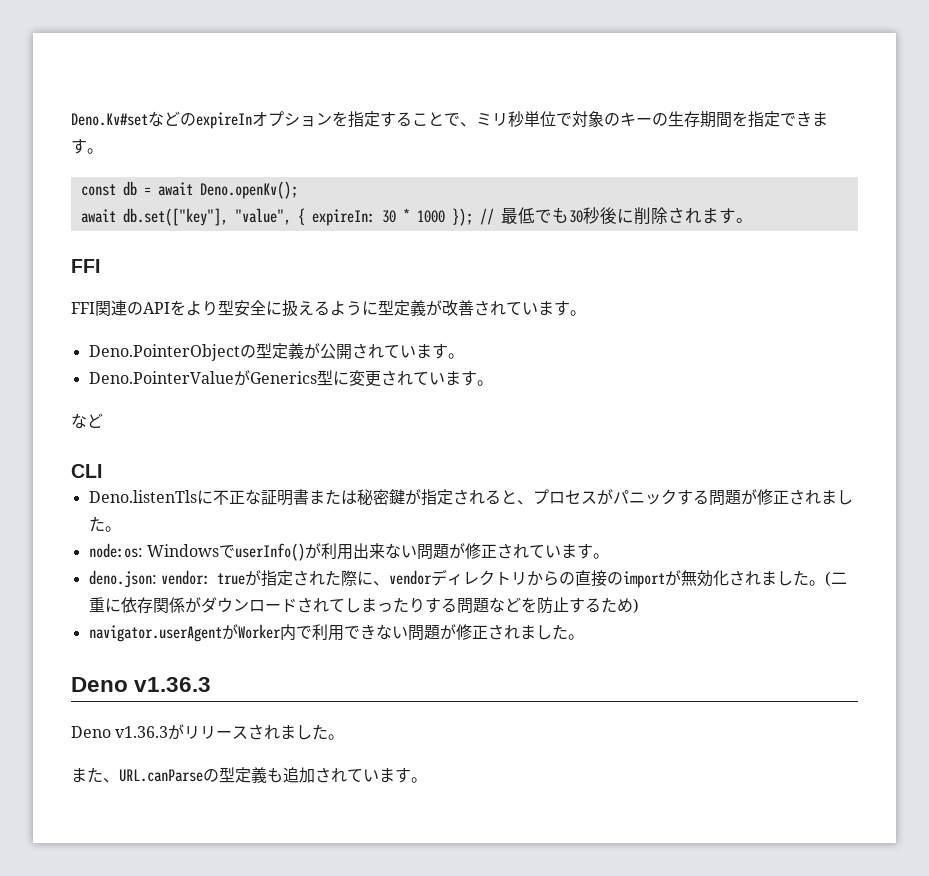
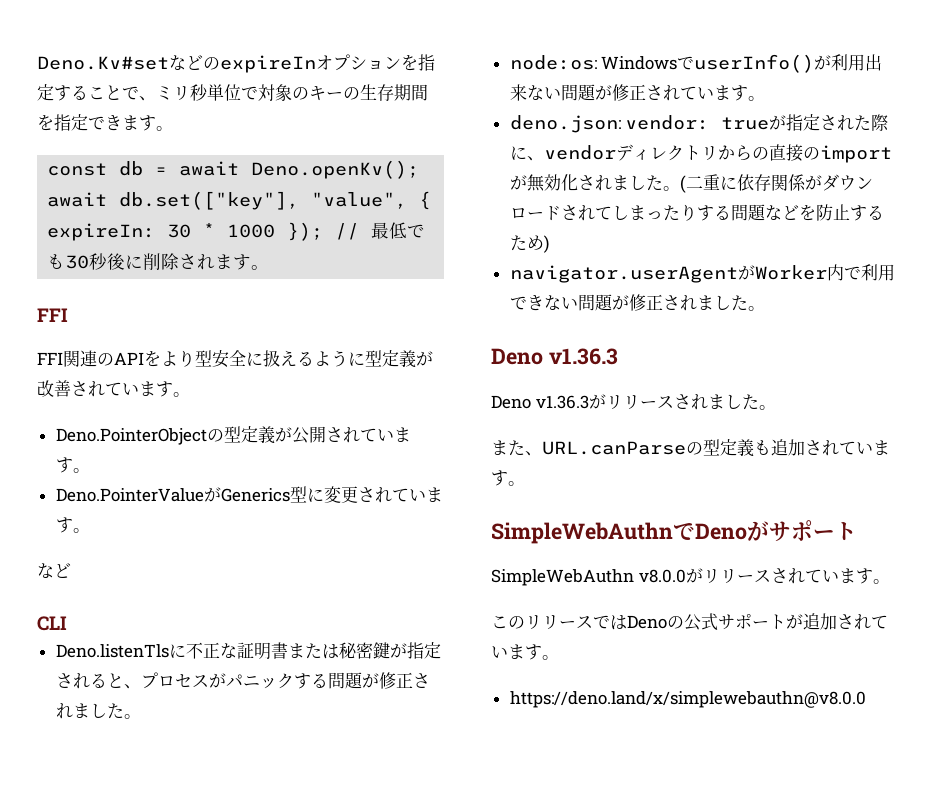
(427, 780) none -> [491,520,857,544] [491,568,890,586] [491,613,888,631] [491,644,559,660] [509,691,866,708] // SimpleWebAuthnでDenoがサポート // SimpleWebAuthn v8.0.0がリリースされています。 // このリリースではDenoの公式サポートが追加されています。 // https://deno.land/x/simplewebauthn@v8.0.0

